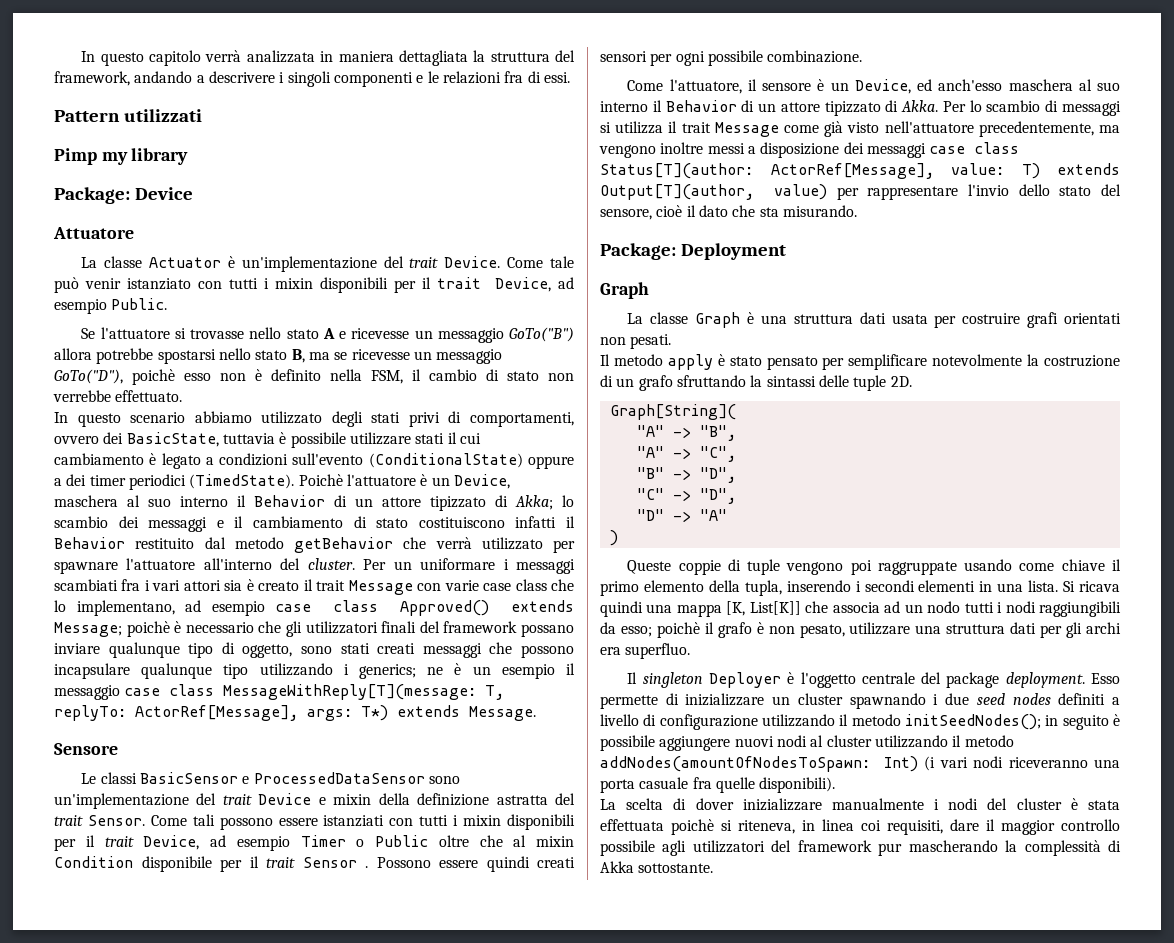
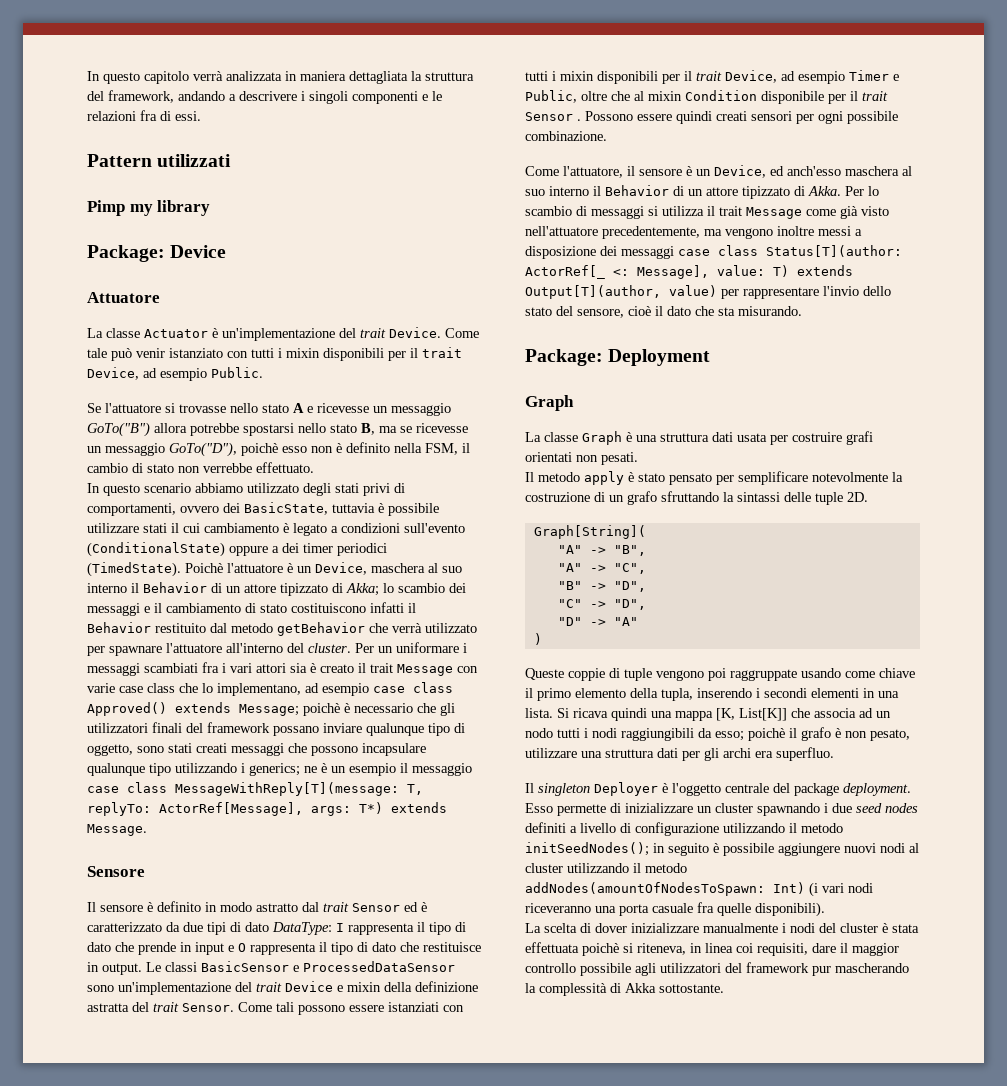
(118, 749) none -> [87,901,427,912] [87,922,466,935] [87,942,481,955] [87,962,142,975] Il sensore è definito in modo astratto dal trait Sensor ed è caratterizzato da due tipi di dato DataType: I rappresenta il tipo di dato che prende in input e O rappresenta il tipo di dato che restituisce in output.
[356,835,428,847] o Public -> [893,74,899,81] [525,90,577,103] e Public,
[770,163,934,179] ActorRef[Message], -> [525,265,709,279] ActorRef[_ <: Message],

